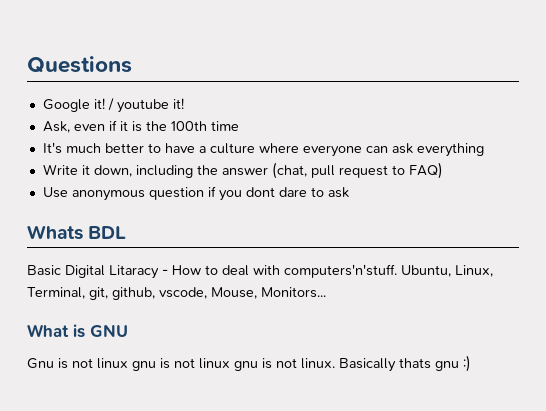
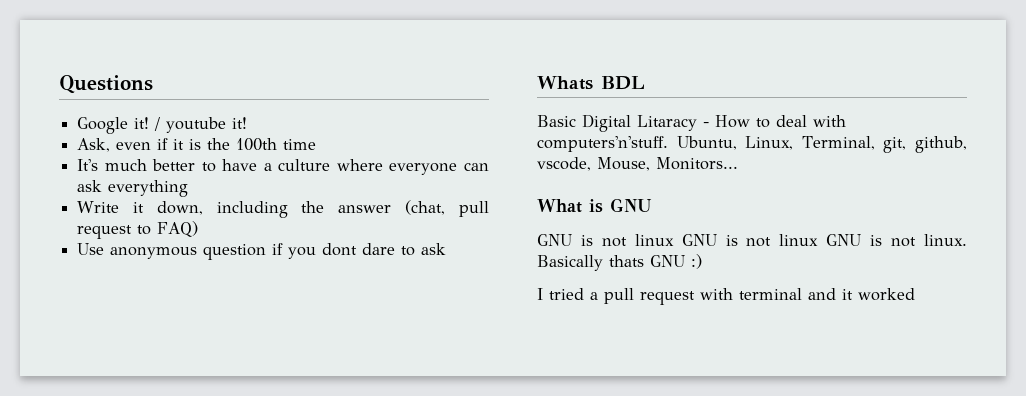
[27,358,258,371] Gnu is not linux gnu is not linux gnu -> [537,234,862,247] GNU is not linux GNU is not linux GNU
[435,361,459,371] gnu -> [650,255,685,267] GNU
(471, 363) none -> [537,288,915,305] // I tried a pull request with terminal and it worked

